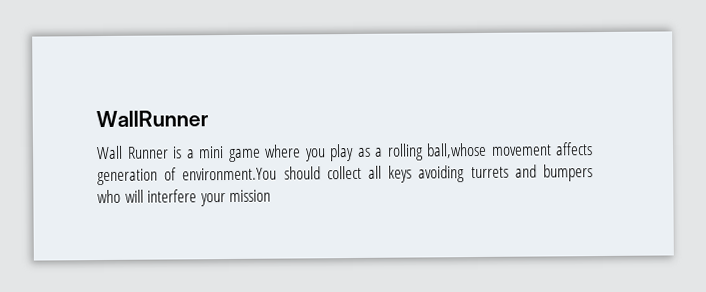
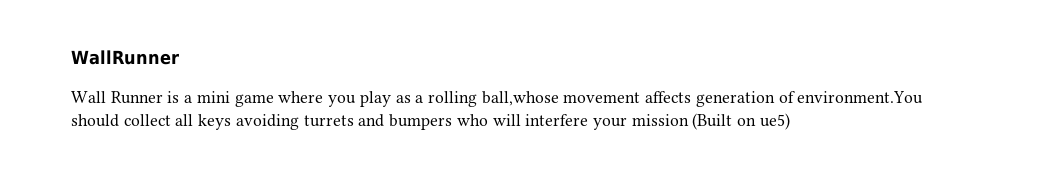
(272, 195) none -> [692,113,790,130] (Built on ue5)

